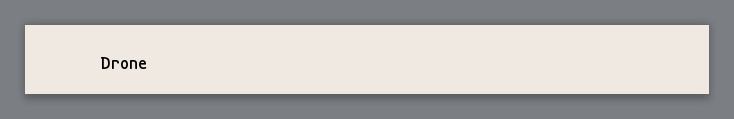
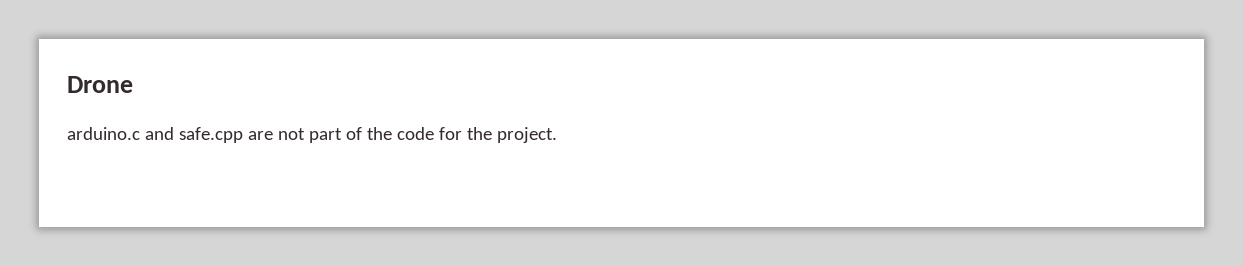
(147, 63) none -> [67,127,557,143] // arduino.c and safe.cpp are not part of the code for the project.

